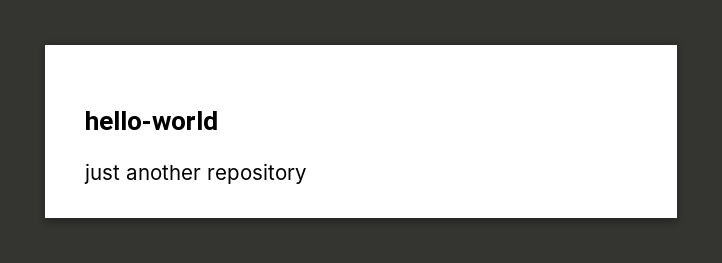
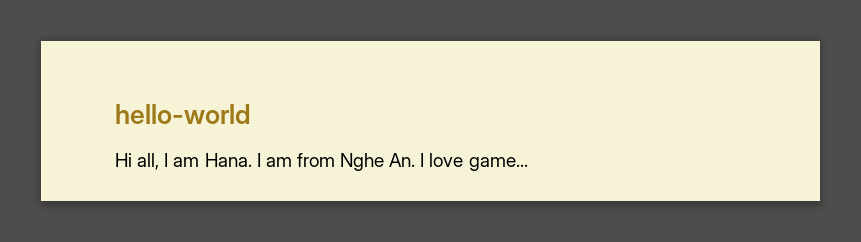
[84,163,307,184] just another repository -> [115,153,528,171] Hi all, I am Hana. I am from Nghe An. I love game...

